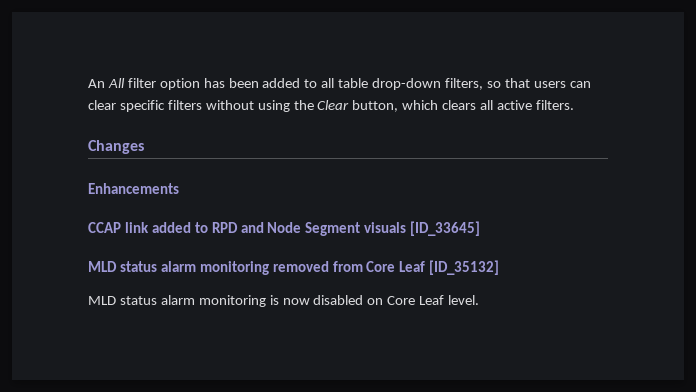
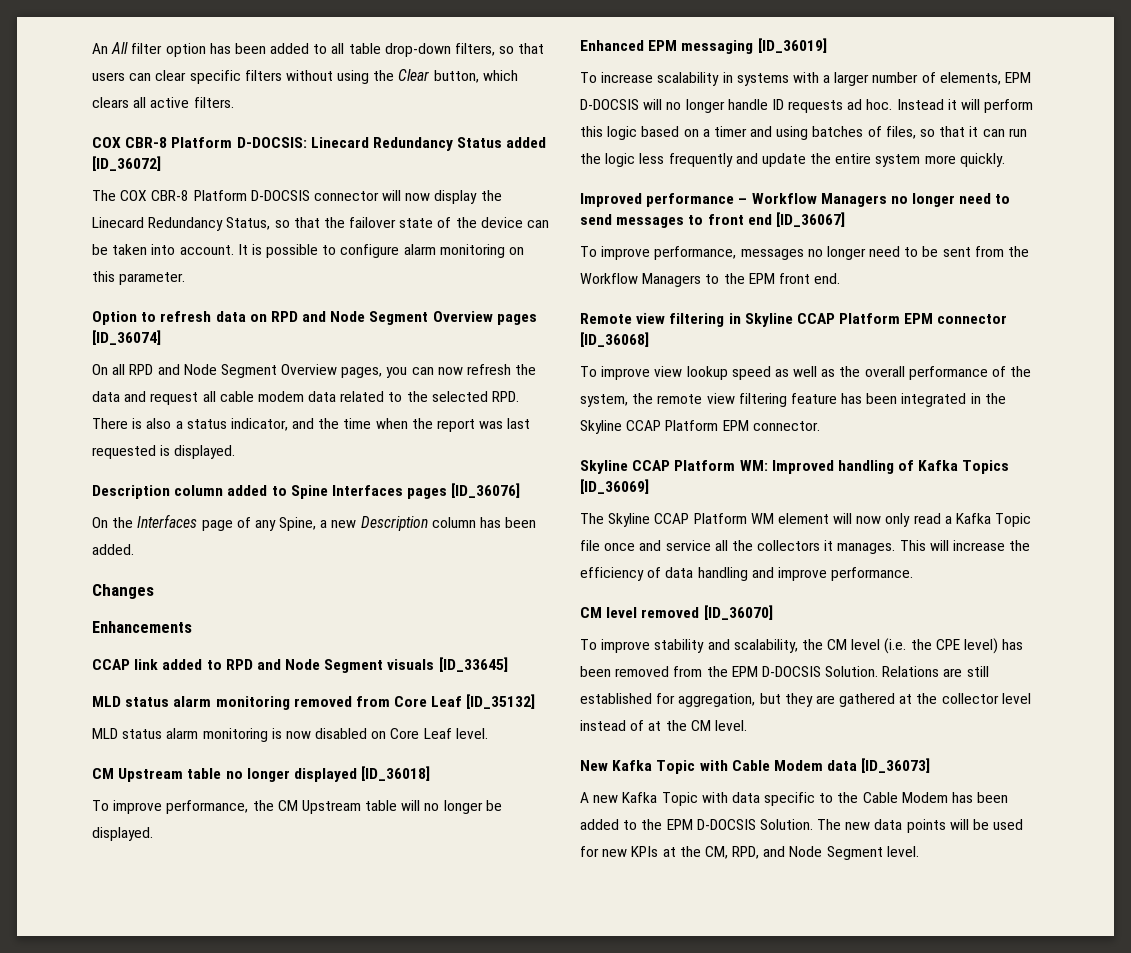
(574, 105) none -> [92,137,547,151] [92,156,161,171] [92,190,502,204] [92,217,550,231] [92,244,525,258] [92,271,186,285] [92,311,537,325] [92,330,161,345] [92,364,537,378] [92,391,520,405] [92,418,531,432] [92,445,236,459] [92,483,521,499] [92,514,537,531] [92,544,134,555] // COX CBR-8 Platform D-DOCSIS: Linecard Redundancy Status added [ID_36072] // The COX CBR-8 Platform D-DOCSIS connector will now display the Linecard Redundancy Status, so that the failover state of the device can be taken into account. It is possible to configure alarm monitoring on this parameter. // Option to refresh data on RPD and Node Segment Overview pages [ID_36074] // On all RPD and Node Segment Overview pages, you can now refresh the data and request all cable modem data related to the selected RPD. There is also a status indicator, and the time when the report was last requested is displayed. // Description column added to Spine Interfaces pages [ID_36076] // On the Interfaces page of any Spine, a new Description column has been added.
(480, 300) none -> [92,766,431,782] [92,800,502,814] [92,827,153,841] [580,38,827,54] [580,72,1032,86] [580,99,1034,113] [580,126,1027,140] [580,153,1005,167] [580,193,1011,207] [580,212,845,228] [580,246,1030,260] [580,273,841,287] [580,313,1008,327] [580,332,649,347] [580,366,1032,380] [580,393,1006,407] [580,420,820,434] [580,460,1010,474] [580,479,649,494] [580,513,1032,527] [580,540,1031,554] [580,567,914,581] [580,605,773,620] [580,638,1024,654] [580,666,989,677] [580,693,1031,707] [580,720,747,731] [580,758,931,774] [580,792,1009,806] [580,819,1024,833] [580,846,919,860] // CM Upstream table no longer displayed [ID_36018] // To improve performance, the CM Upstream table will no longer be displayed. // Enhanced EPM messaging [ID_36019] // To increase scalability in systems with a larger number of elements, EPM D-DOCSIS will no longer handle ID requests ad hoc. Instead it will perform this logic based on a timer and using batches of files, so that it can run the logic less frequently and update the entire system more quickly. // Improved performance – Workflow Managers no longer need to send messages to front end [ID_36067] // To improve performance, messages no longer need to be sent from the Workflow Managers to the EPM front end. // Remote view filtering in Skyline CCAP Platform EPM connector [ID_36068] // To improve view lookup speed as well as the overall performance of the system, the remote view filtering feature has been integrated in the Skyline CCAP Platform EPM connector. // Skyline CCAP Platform WM: Improved handling of Kafka Topics [ID_36069] // The Skyline CCAP Platform WM element will now only read a Kafka Topic file once and service all the collectors it manages. This will increase the efficiency of data handling and improve performance. // CM level removed [ID_36070] // To improve stability and scalability, the CM level (i.e. the CPE level) has been removed from the EPM D-DOCSIS Solution. Relations are still established for aggregation, but they are gathered at the collector level instead of at the CM level. // New Kafka Topic with Cable Modem data [ID_36073] // A new Kafka Topic with data specific to the Cable Modem has been added to the EPM D-DOCSIS Solution. The new data points will be used for new KPIs at the CM, RPD, and Node Segment level.

